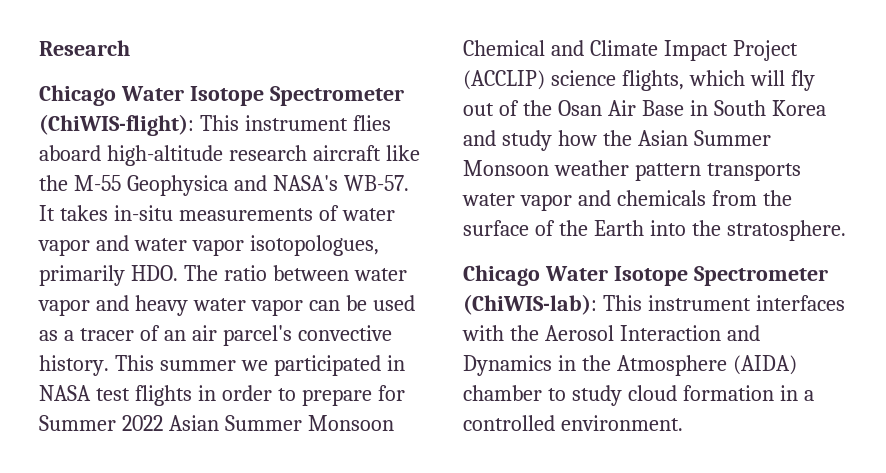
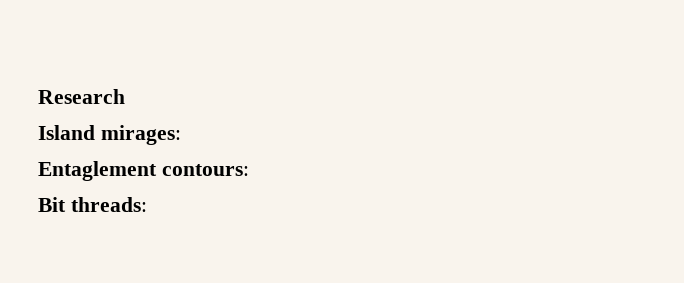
[39,85,404,106] [39,114,391,136] [39,145,420,166] [39,175,409,196] [39,205,395,221] [38,235,379,256] [39,265,407,286] [38,295,415,316] [39,325,392,346] [39,355,405,376] [39,385,405,406] [39,415,394,431] [463,40,798,61] [463,70,815,91] [463,100,826,116] [463,130,771,151] [463,160,801,181] [462,190,792,211] [463,220,846,241] [463,265,828,286] [463,294,845,315] [462,325,760,341] [463,355,797,376] [463,385,814,406] [463,415,683,431] Chicago Water Isotope Spectrometer (ChiWIS-flight): This instrument flies aboard high-altitude research aircraft like the M-55 Geophysica and NASA's WB-57. It takes in-situ measurements of water vapor and water vapor isotopologues, primarily HDO. The ratio between water vapor and heavy water vapor can be used as a tracer of an air parcel's convective history. This summer we participated in NASA test flights in order to prepare for Summer 2022 Asian Summer Monsoon Chemical and Climate Impact Project (ACCLIP) science flights, which will fly out of the Osan Air Base in South Korea and study how the Asian Summer Monsoon weather pattern transports water vapor and chemicals from the surface of the Earth into the stratosphere. // Chicago Water Isotope Spectrometer (ChiWIS-lab): This instrument interfaces with the Aerosol Interaction and Dynamics in the Atmosphere (AIDA) chamber to study cloud formation in a controlled environment. -> [38,125,181,145] [38,161,249,181] [38,197,147,212] Island mirages: // Entaglement contours: // Bit threads:

